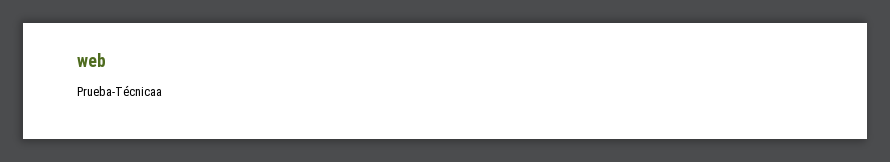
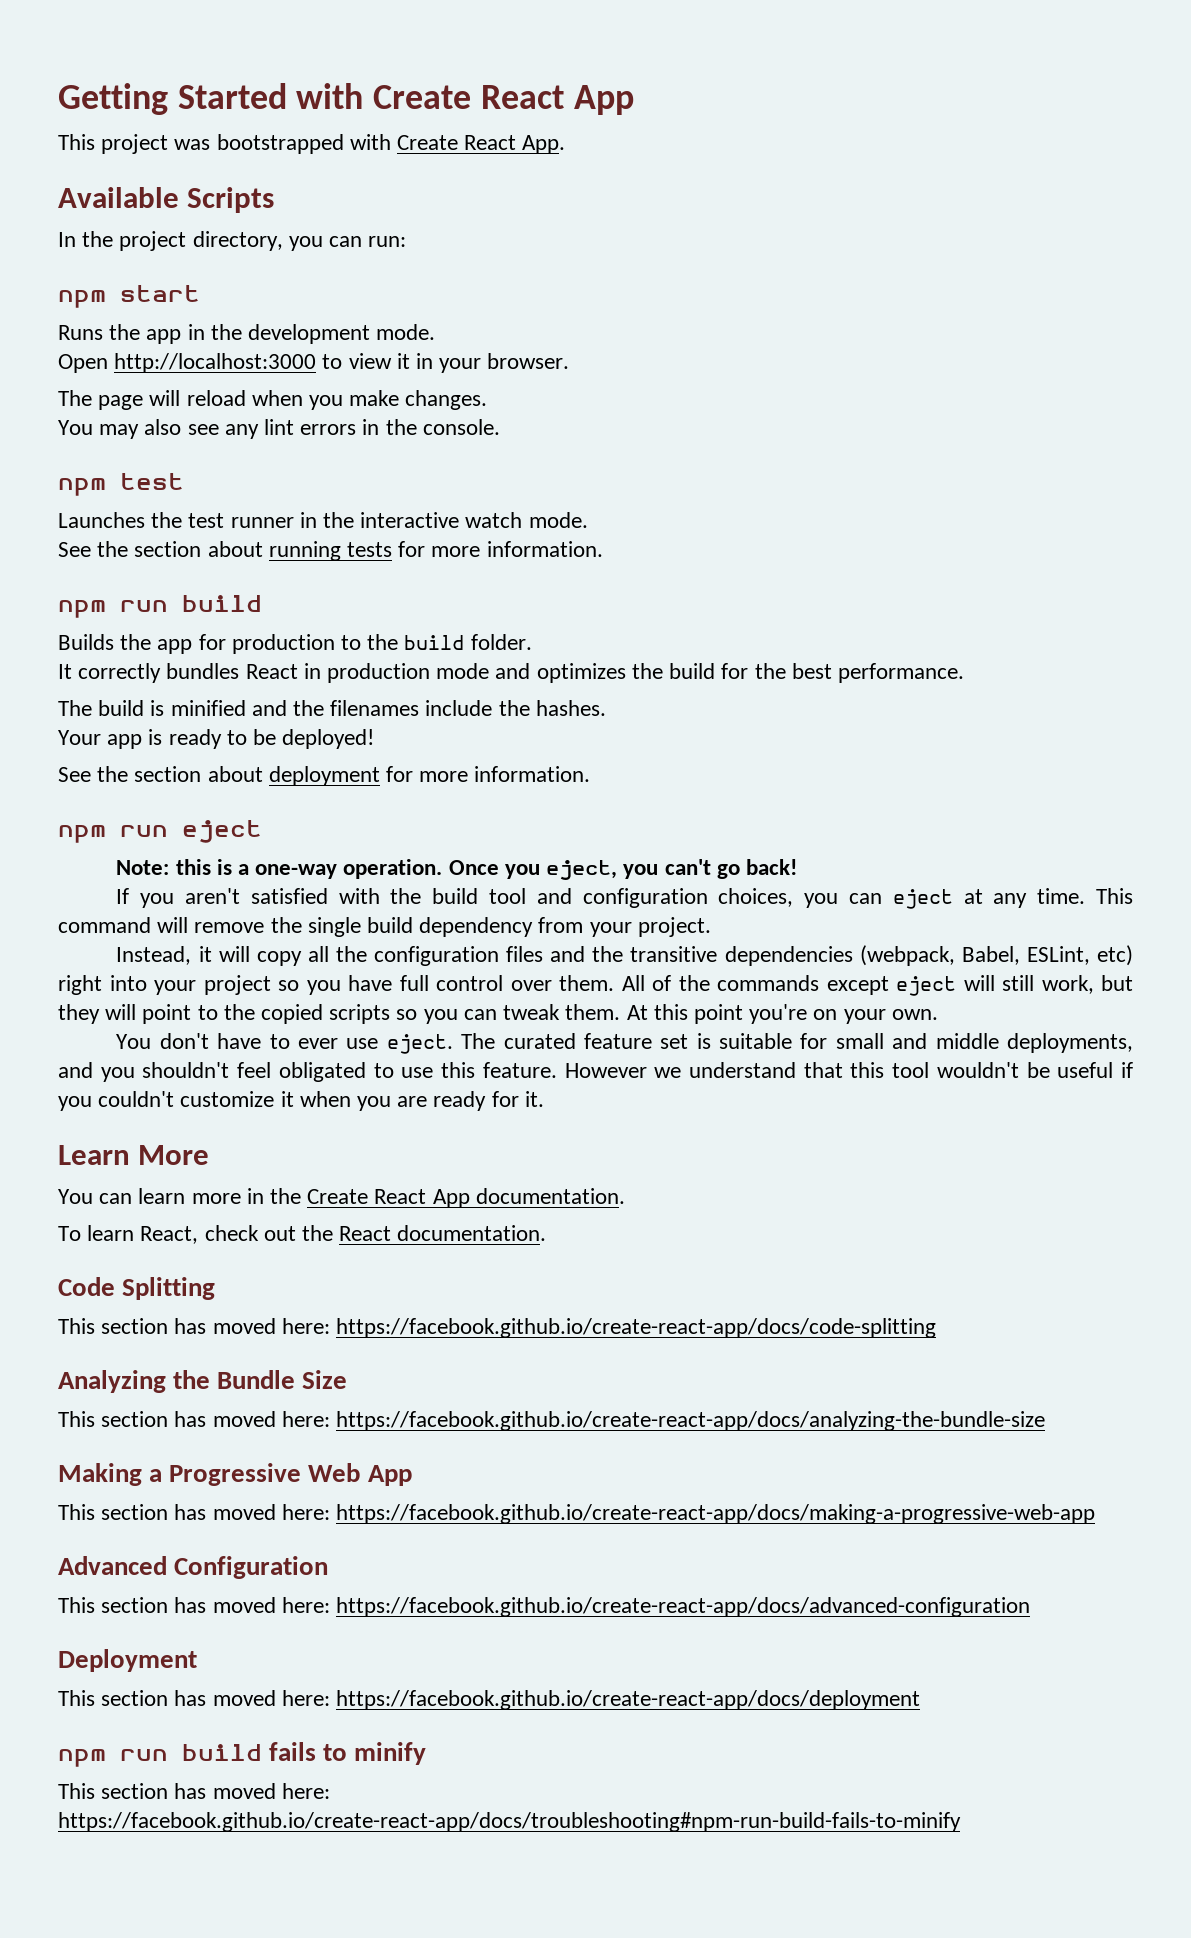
[77,53,106,67] [77,85,162,96] web // Prueba-Técnicaa -> [58,83,634,115] [58,134,566,154] [58,187,275,213] [58,231,407,251] [58,285,200,308] [58,324,436,344] [58,353,570,373] [58,390,488,410] [58,419,500,439] [58,473,184,496] [58,512,588,528] [58,541,603,561] [58,595,262,618] [58,634,532,654] [58,663,964,683] [58,700,606,716] [58,729,375,749] [58,766,591,786] [58,820,262,843] [116,859,797,880] [116,888,1133,909] [58,917,711,937] [116,945,1134,966] [58,975,1133,996] [58,1004,938,1024] [116,1033,1133,1054] [58,1062,1133,1082] [58,1091,544,1111] [58,1145,210,1165] [58,1188,625,1208] [58,1225,547,1244] [58,1277,216,1300] [58,1318,937,1338] [58,1370,348,1393] [58,1411,1046,1431] [58,1463,412,1486] [58,1504,1096,1524] [58,1556,329,1579] [58,1597,1031,1617] [58,1649,197,1672] [58,1690,921,1710] [58,1742,427,1767] [58,1783,330,1799] [58,1812,961,1832] Getting Started with Create React App // This project was bootstrapped with Create React App. // Available Scripts // In the project directory, you can run: // npm start // Runs the app in the development mode. // Open http://localhost:3000 to view it in your browser. // The page will reload when you make changes. // You may also see any lint errors in the console. // npm test // Launches the test runner in the interactive watch mode. // See the section about running tests for more information. // npm run build // Builds the app for production to the build folder. // It correctly bundles React in production mode and optimizes the build for the best performance. // The build is minified and the filenames include the hashes. // Your app is ready to be deployed! // See the section about deployment for more information. // npm run eject // Note: this is a one-way operation. Once you eject, you can't go back! // If you aren't satisfied with the build tool and configuration choices, you can eject at any time. This command will remove the single build dependency from your project. // Instead, it will copy all the configuration files and the transitive dependencies (webpack, Babel, ESLint, etc) right into your project so you have full control over them. All of the commands except eject will still work, but they will point to the copied scripts so you can tweak them. At this point you're on your own. // You don't have to ever use eject. The curated feature set is suitable for small and middle deployments, and you shouldn't feel obligated to use this feature. However we understand that this tool wouldn't be useful if you couldn't customize it when you are ready for it. // Learn More // You can learn more in the Create React App documentation. // To learn React, check out the React documentation. // Code Splitting // This section has moved here: https://facebook.github.io/create-react-app/docs/code-splitting // Analyzing the Bundle Size // This section has moved here: https://facebook.github.io/create-react-app/docs/analyzing-the-bundle-size // Making a Progressive Web App // This section has moved here: https://facebook.github.io/create-react-app/docs/making-a-progressive-web-app // Advanced Configuration // This section has moved here: https://facebook.github.io/create-react-app/docs/advanced-configuration // Deployment // This section has moved here: https://facebook.github.io/create-react-app/docs/deployment // npm run build fails to minify // This section has moved here: https://facebook.github.io/create-react-app/docs/troubleshooting#npm-run-build-fails-to-minify

